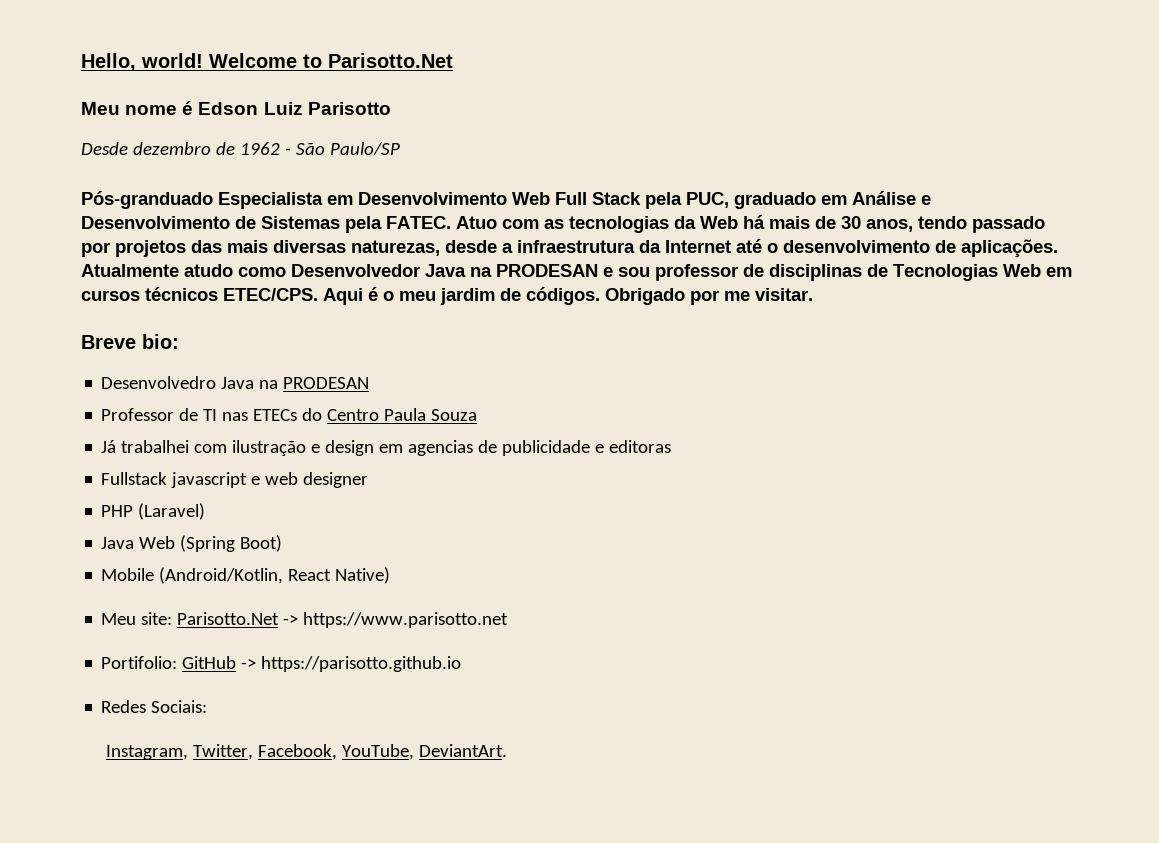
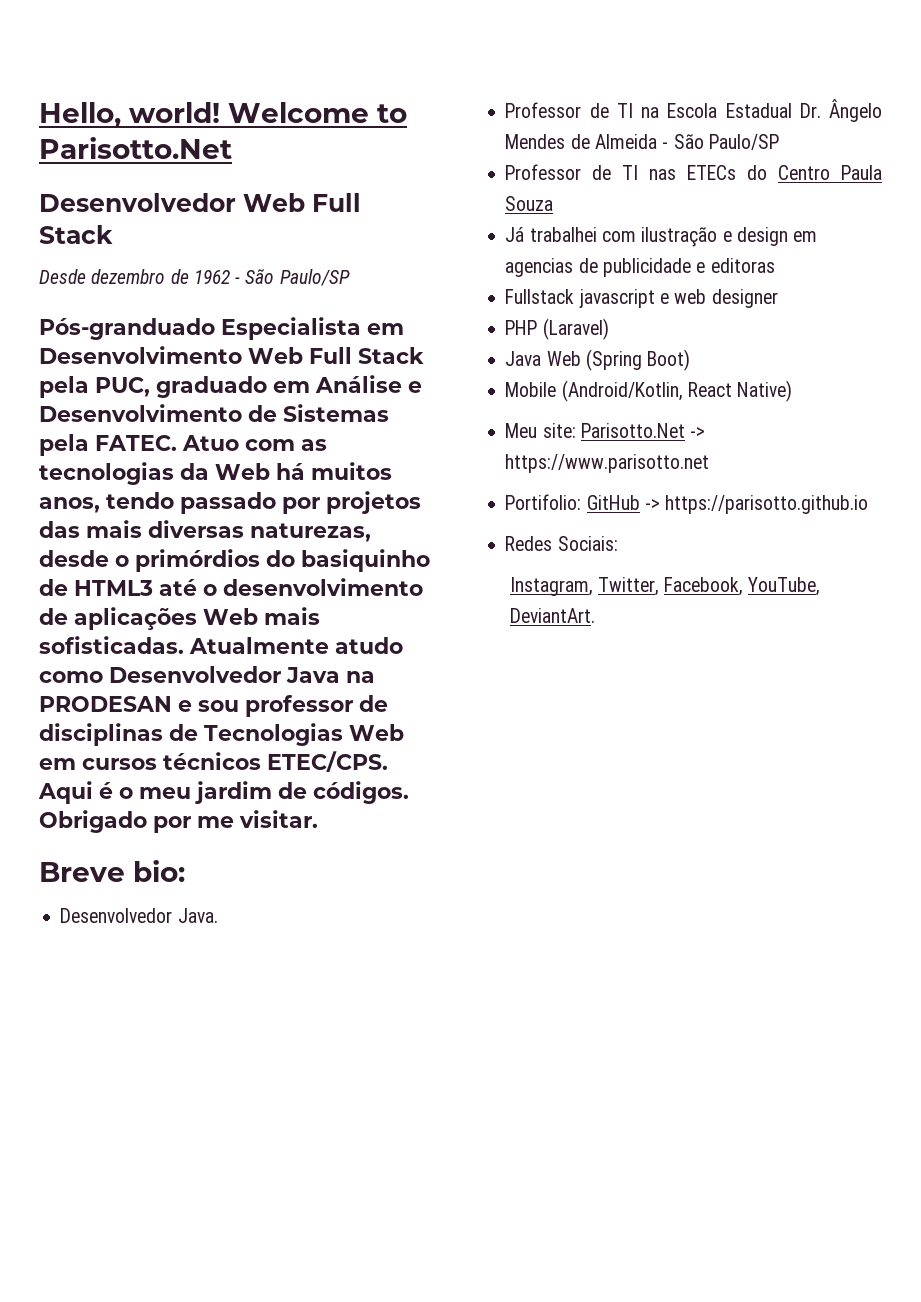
[81,101,391,115] Meu nome é Edson Luiz Parisotto -> [39,193,361,212] [39,225,113,244] Desenvolvedor Web Full Stack
[769,216,861,229] mais de 30 -> [311,462,392,480] muitos
[502,239,1058,258] a infraestrutura da Internet até o desenvolvimento de aplicações. -> [115,549,430,572] [39,578,423,596] [39,607,320,630] [39,636,184,654] o primórdios do basiquinho de HTML3 até o desenvolvimento de aplicações Web mais sofisticadas.
[101,376,370,389] Desenvolvedro Java na PRODESAN -> [60,908,218,923] [505,99,882,122] [505,134,779,150] Desenvolvedor Java. // Professor de TI na Escola Estadual Dr. Ângelo Mendes de Almeida - São Paulo/SP

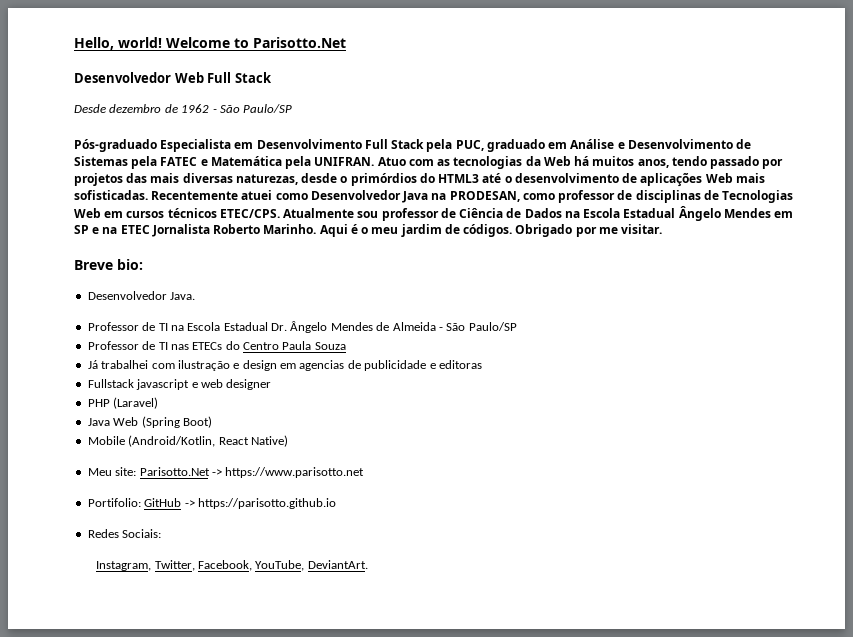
[39,318,215,340] Pós-granduado -> [74,139,157,152] Pós-graduado
[248,347,303,364] Web -> (362, 144) none
[95,435,177,451] FATEC. -> [160,156,375,169] FATEC e Matemática pela UNIFRAN.
[301,549,430,572] [39,579,68,596] basiquinho de -> (435, 178) none
[189,637,403,654] Atualmente atudo -> [151,190,273,200] Recentemente atuei
[39,696,239,712] PRODESAN e sou -> [449,191,555,202] PRODESAN, como
(388, 761) none -> [283,206,794,221] [74,224,317,237] Atualmente sou professor de Ciência de Dados na Escola Estadual Ângelo Mendes em SP e na ETEC Jornalista Roberto Marinho.

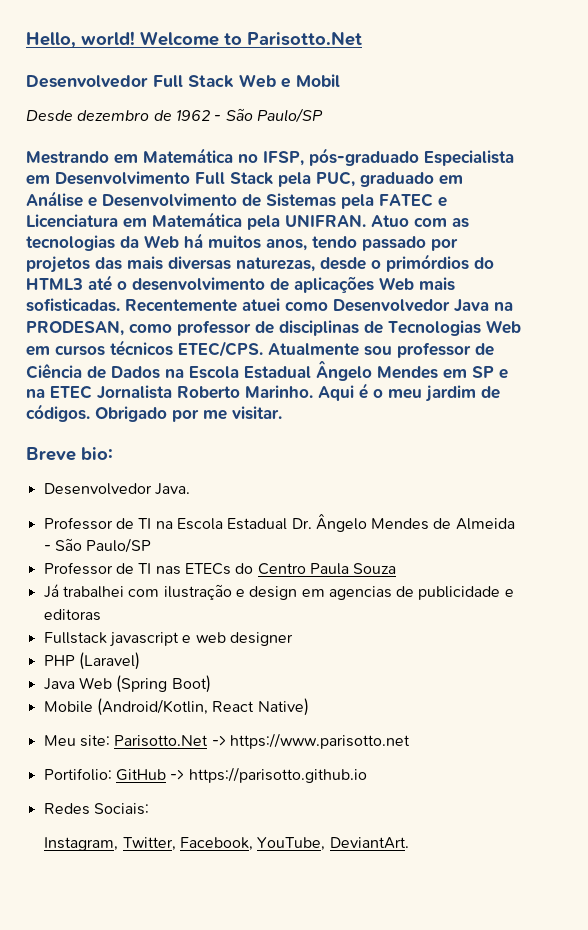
[174,72,272,83] Web Full Stack -> [153,74,340,88] Full Stack Web e Mobil
[74,139,157,152] Pós-graduado -> [26,148,419,166] Mestrando em Matemática no IFSP, pós-graduado
(208, 162) none -> [26,214,147,228] Licenciatura em

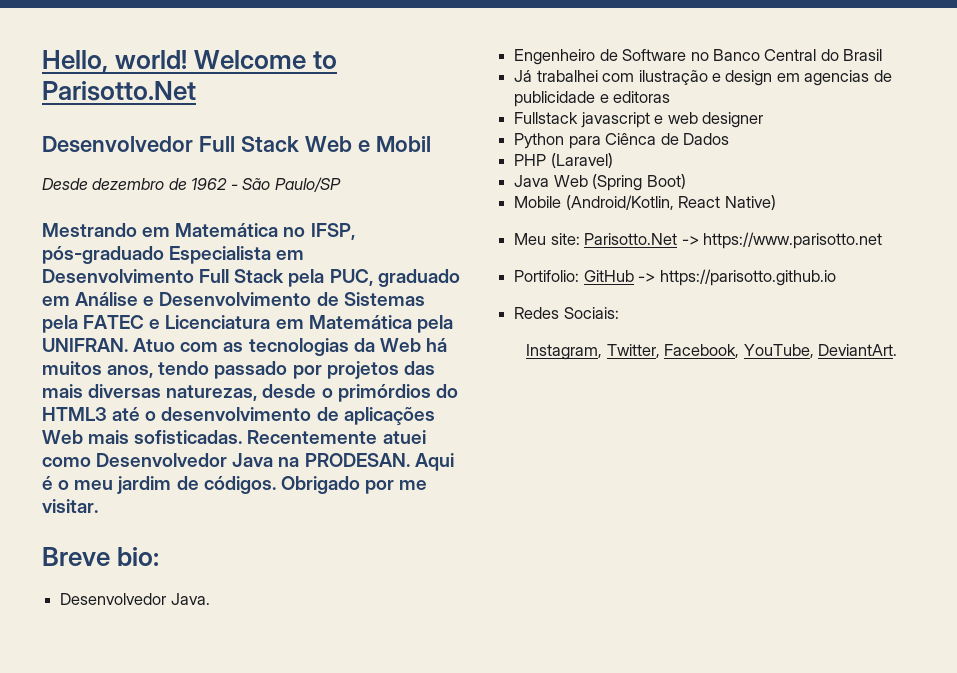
[26,320,521,336] [26,340,494,358] [26,361,508,381] [26,385,313,399] PRODESAN, como professor de disciplinas de Tecnologias Web em cursos técnicos ETEC/CPS. Atualmente sou professor de Ciência de Dados na Escola Estadual Ângelo Mendes em SP e na ETEC Jornalista Roberto Marinho. -> [304,453,410,467] PRODESAN.
[43,513,515,532] [43,538,152,553] [43,562,397,575] Professor de TI na Escola Estadual Dr. Ângelo Mendes de Almeida - São Paulo/SP // Professor de TI nas ETECs do Centro Paula Souza -> [514,49,883,65] Engenheiro de Software no Banco Central do Brasil
(293, 639) none -> [514,133,729,149] // Python para Ciênca de Dados

